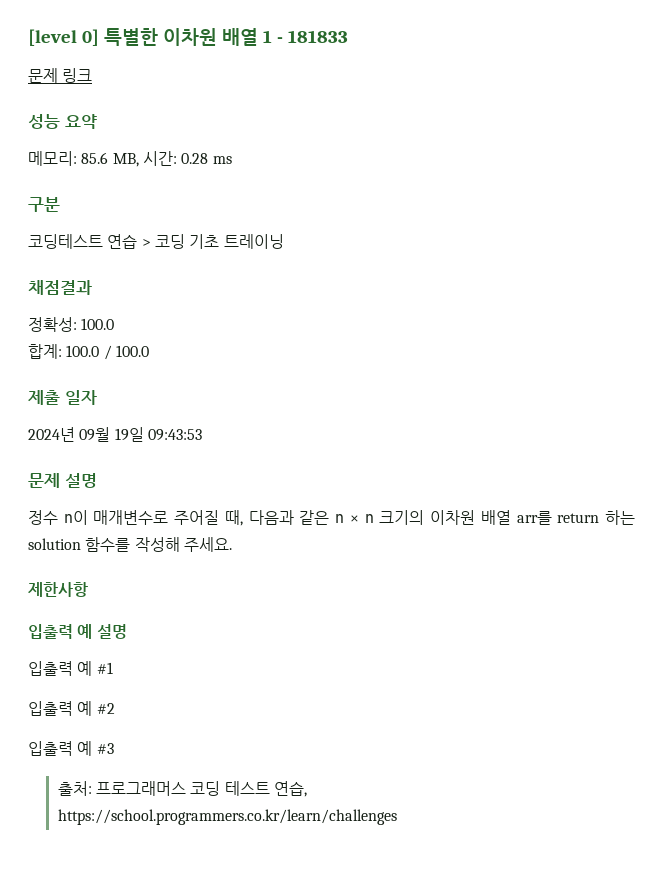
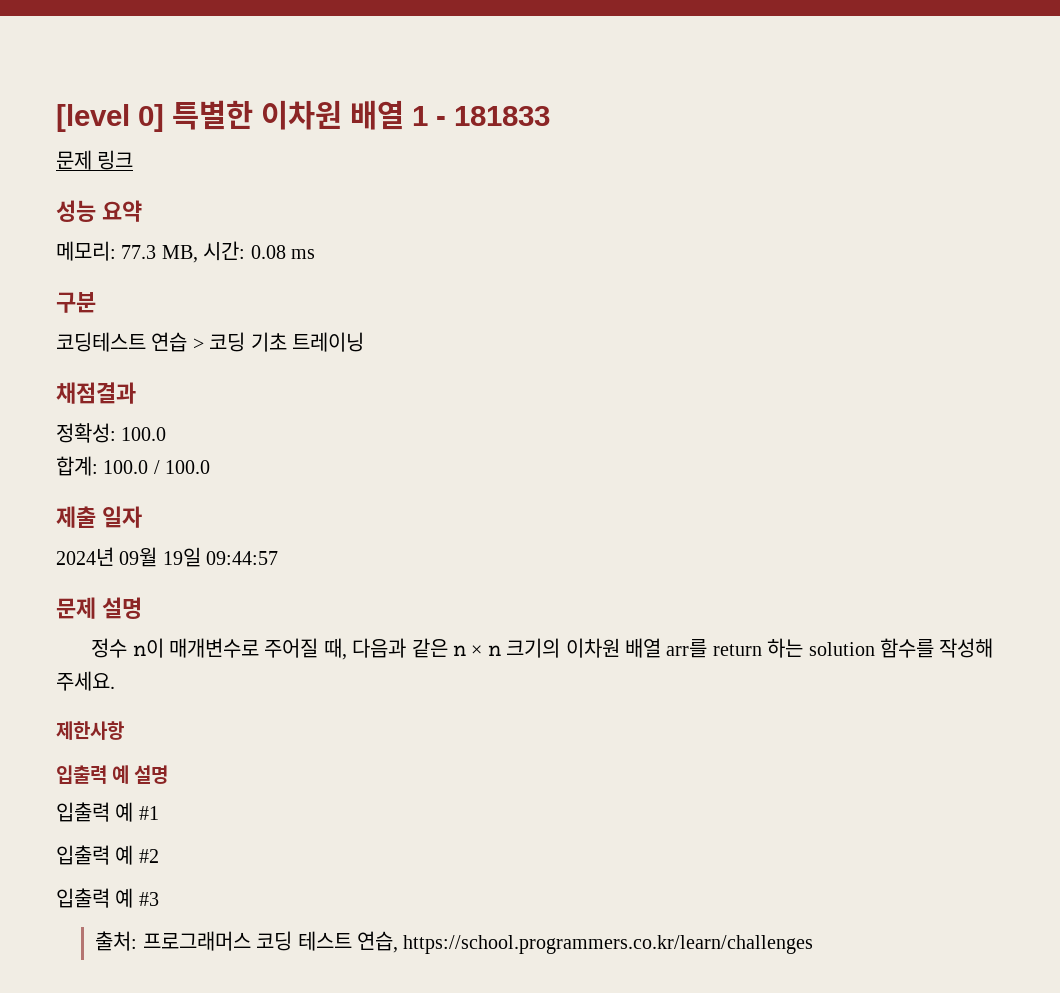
[81,152,109,164] 85.6 -> [121,245,157,259] 77.3
[181,153,209,164] 0.28 -> [250,245,286,259] 0.08
[147,429,202,441] 09:43:53 -> [206,551,279,565] 09:44:57

